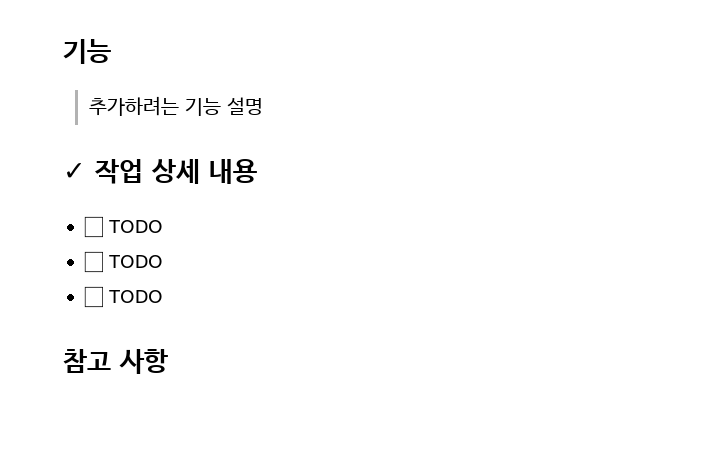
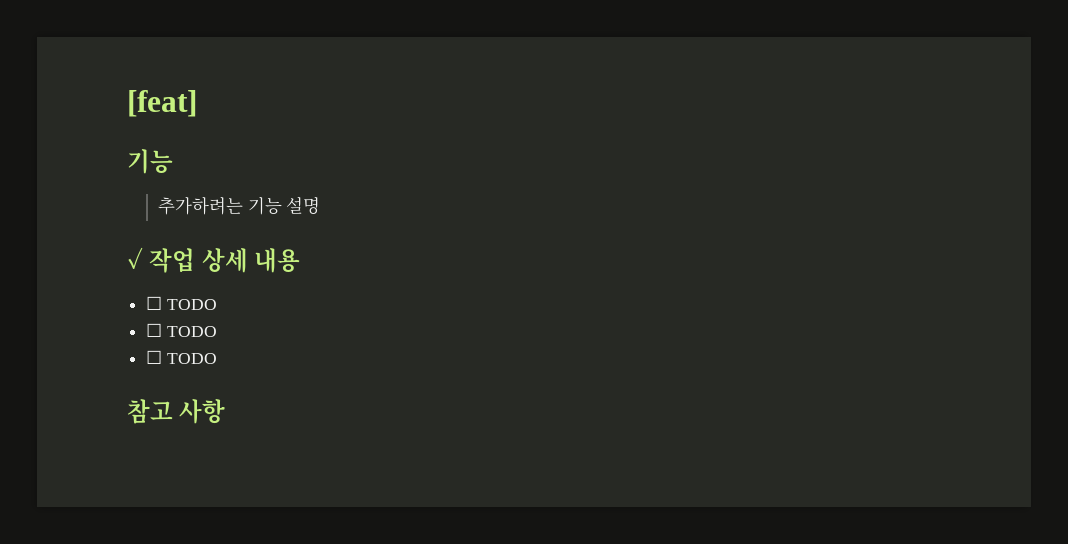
(63, 51) none -> [127,90,197,117] [feat] //

